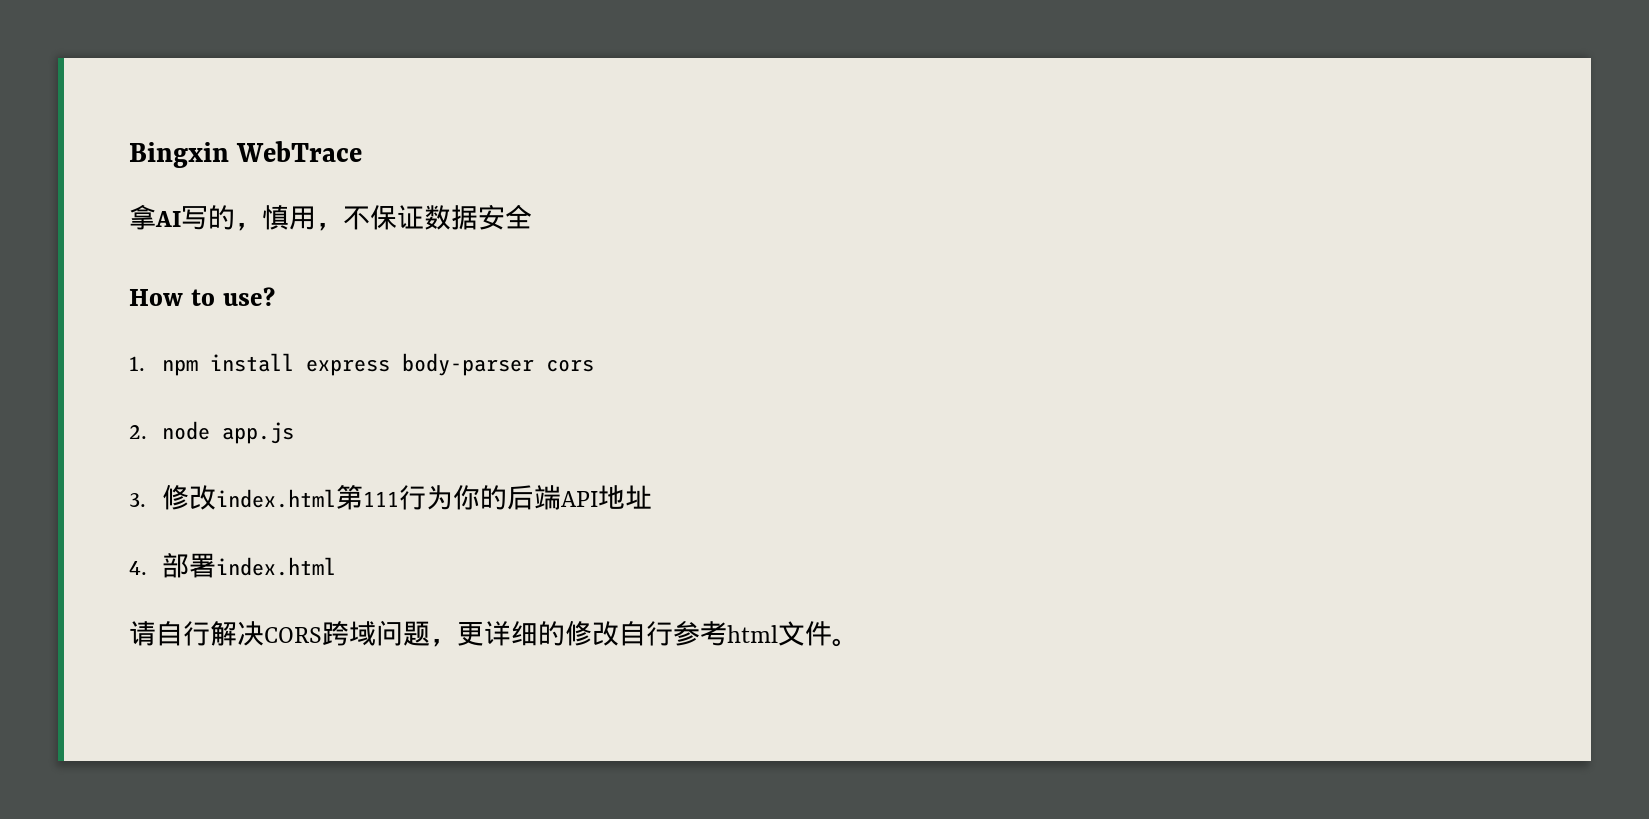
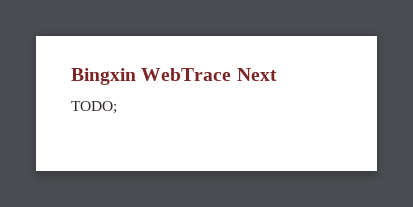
[129,204,532,231] [129,287,275,306] [129,353,594,376] [129,421,294,444] [129,484,652,510] [129,553,336,578] [129,620,859,647] // 拿AI写的，慎用，不保证数据安全 // How to use? // 1. npm install express body-parser cors // 2. node app.js // 3.修改index.html第111行为你的后端API地址 // 4.部署index.html // 请自行解决CORS跨域问题，更详细的修改自行参考html文件。 -> [236,68,277,81] [71,101,117,114] Next // TODO;

